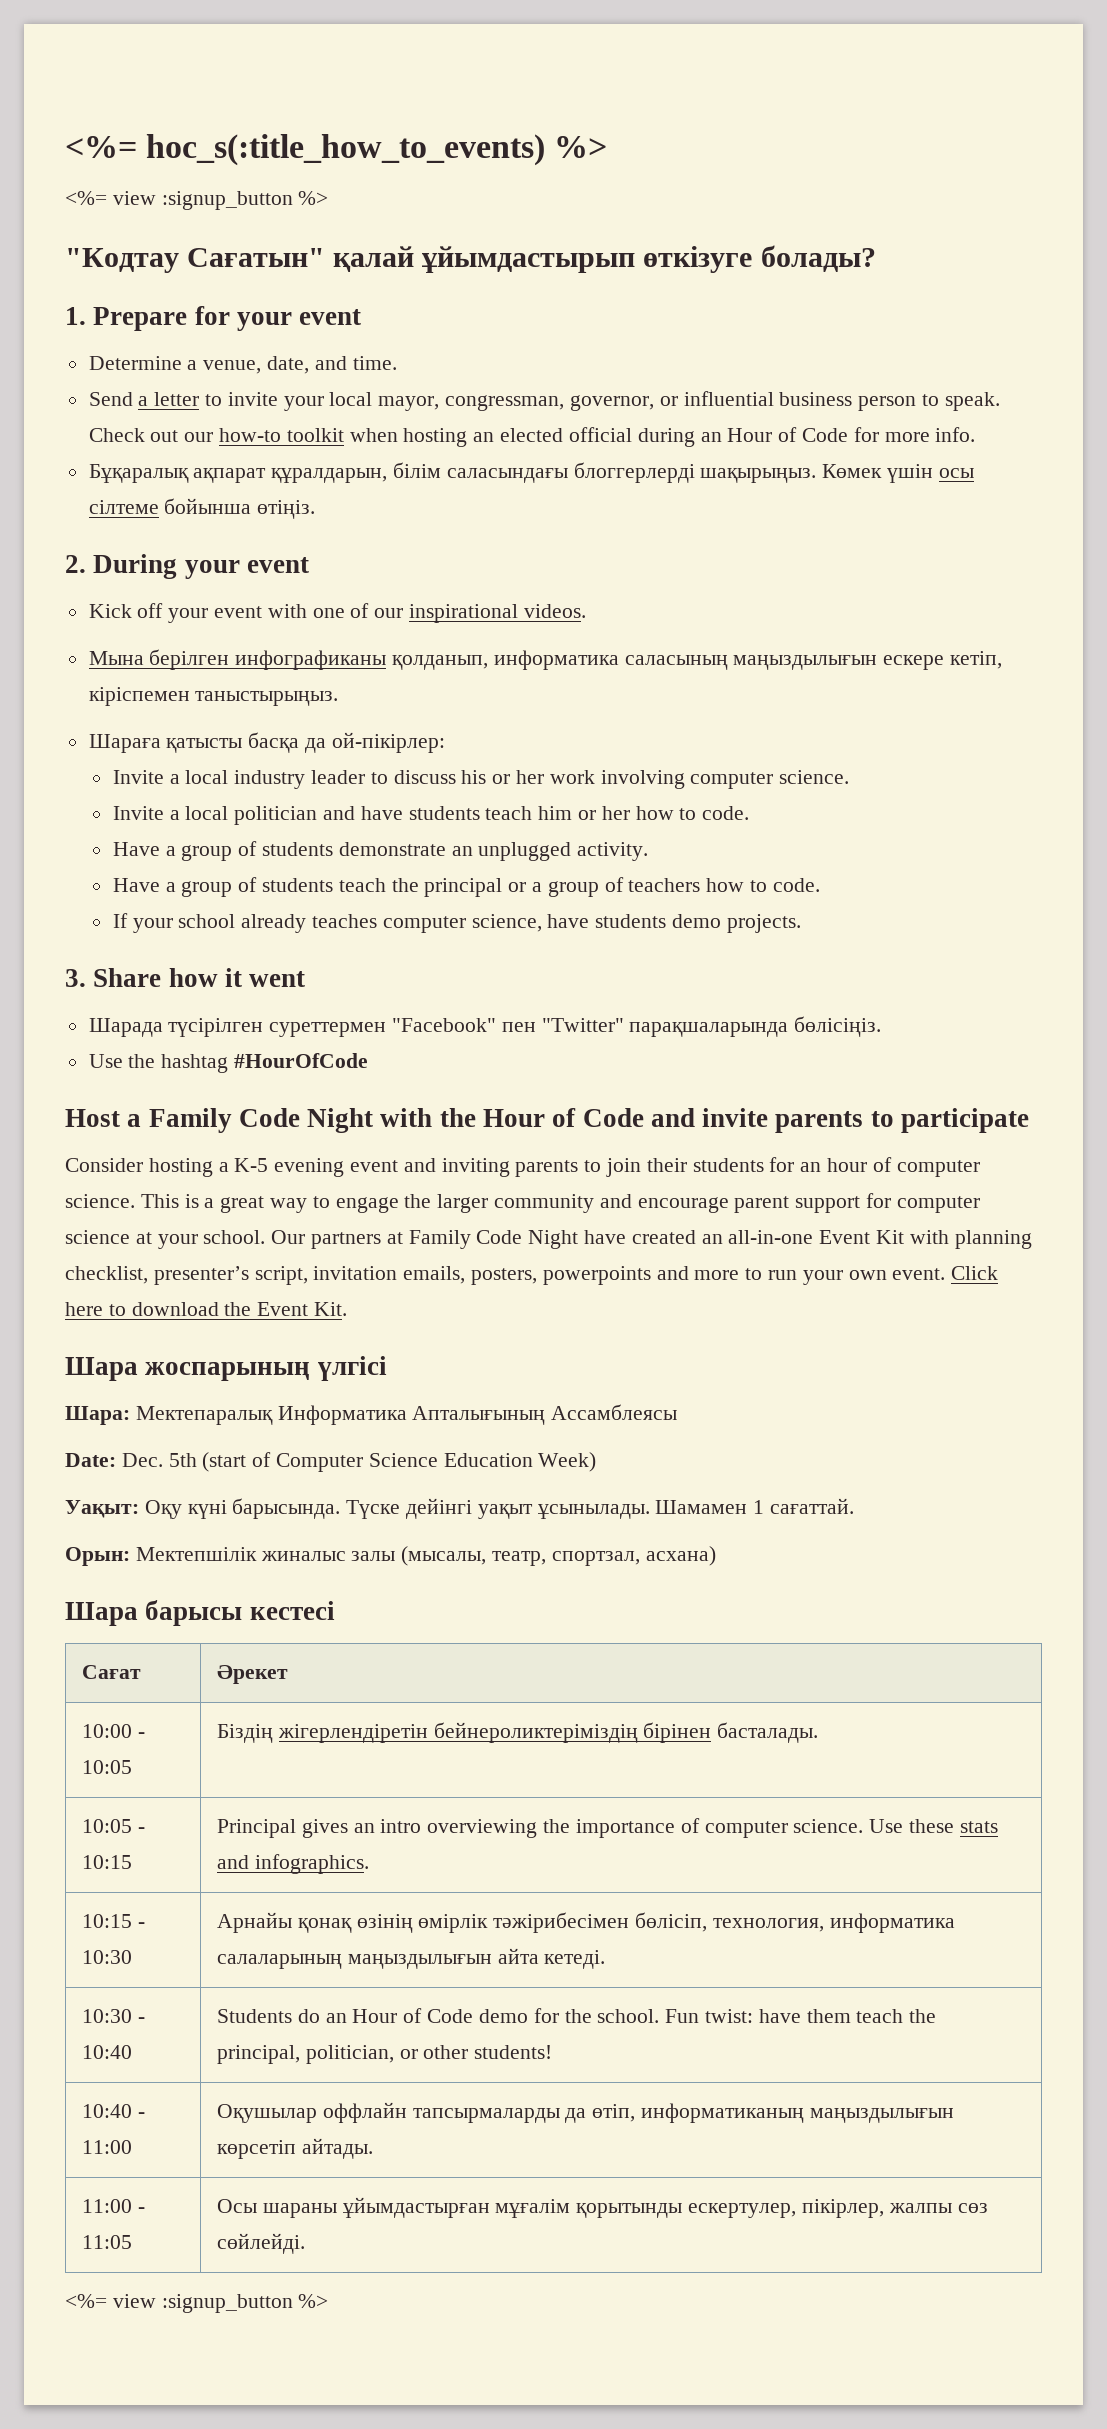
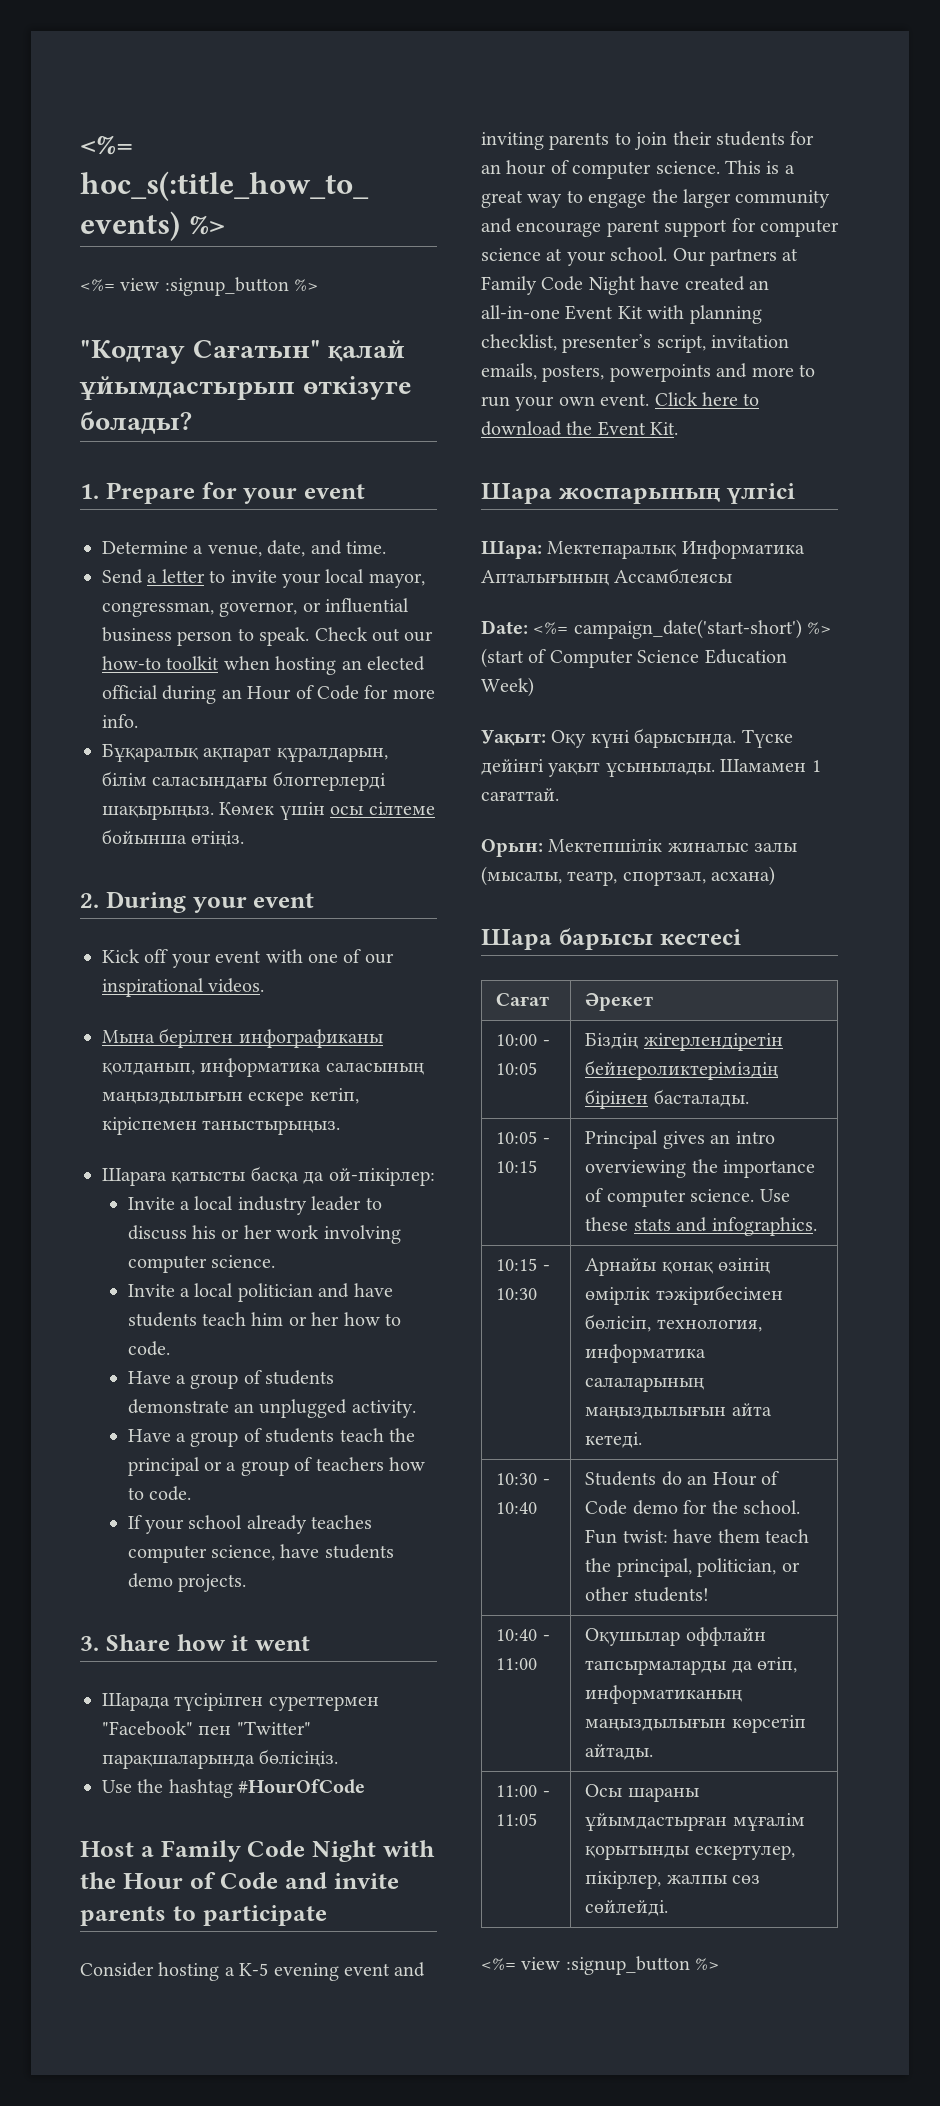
[121,1453,197,1467] Dec. 5th -> [533,619,832,639] <%= campaign_date('start-short') %>

